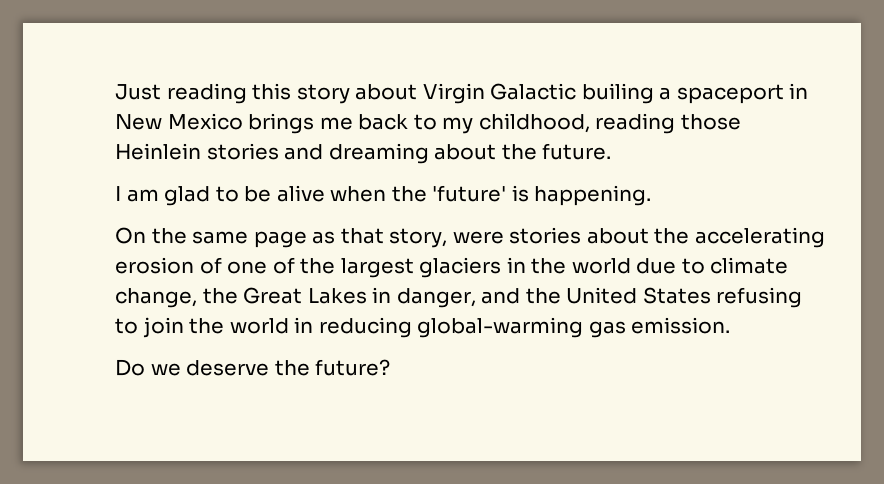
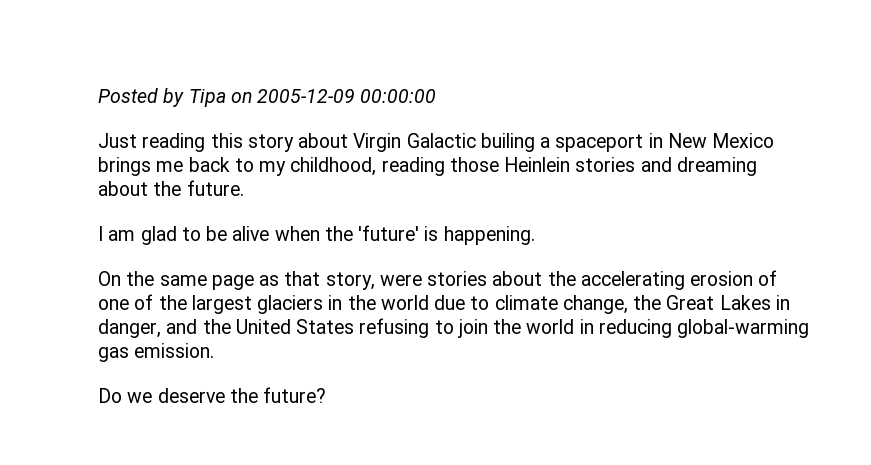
(115, 92) none -> [98,88,437,107] Posted by Tipa on 2005-12-09 00:00:00 //

